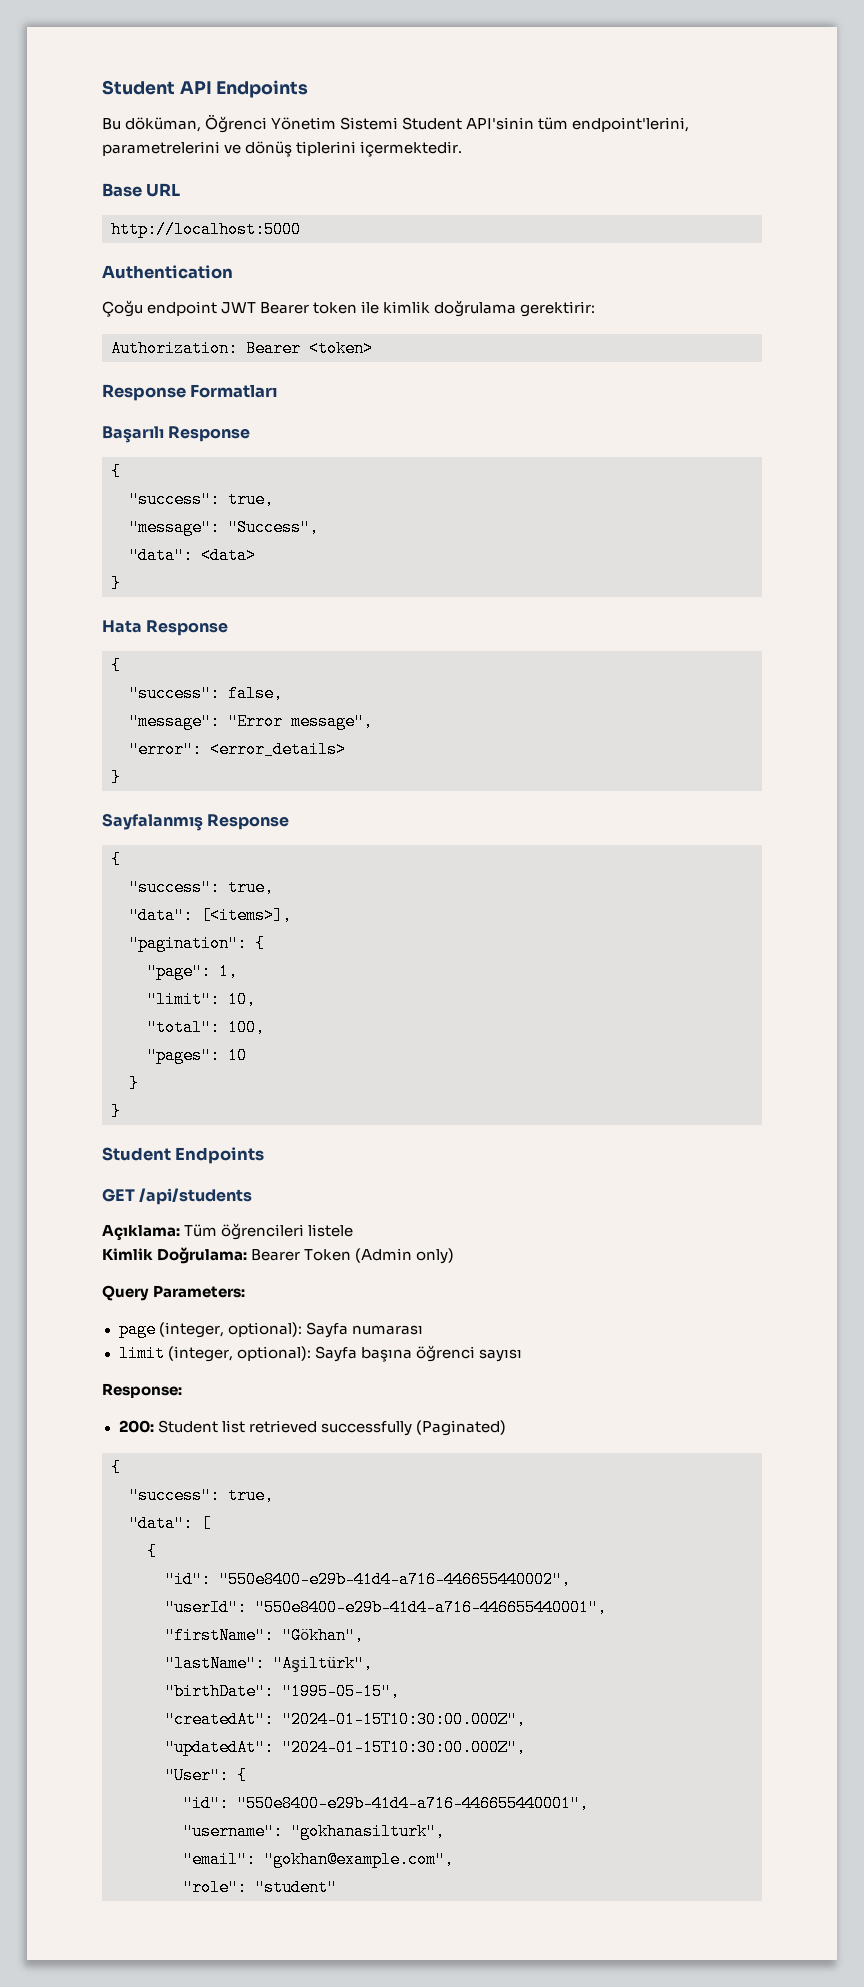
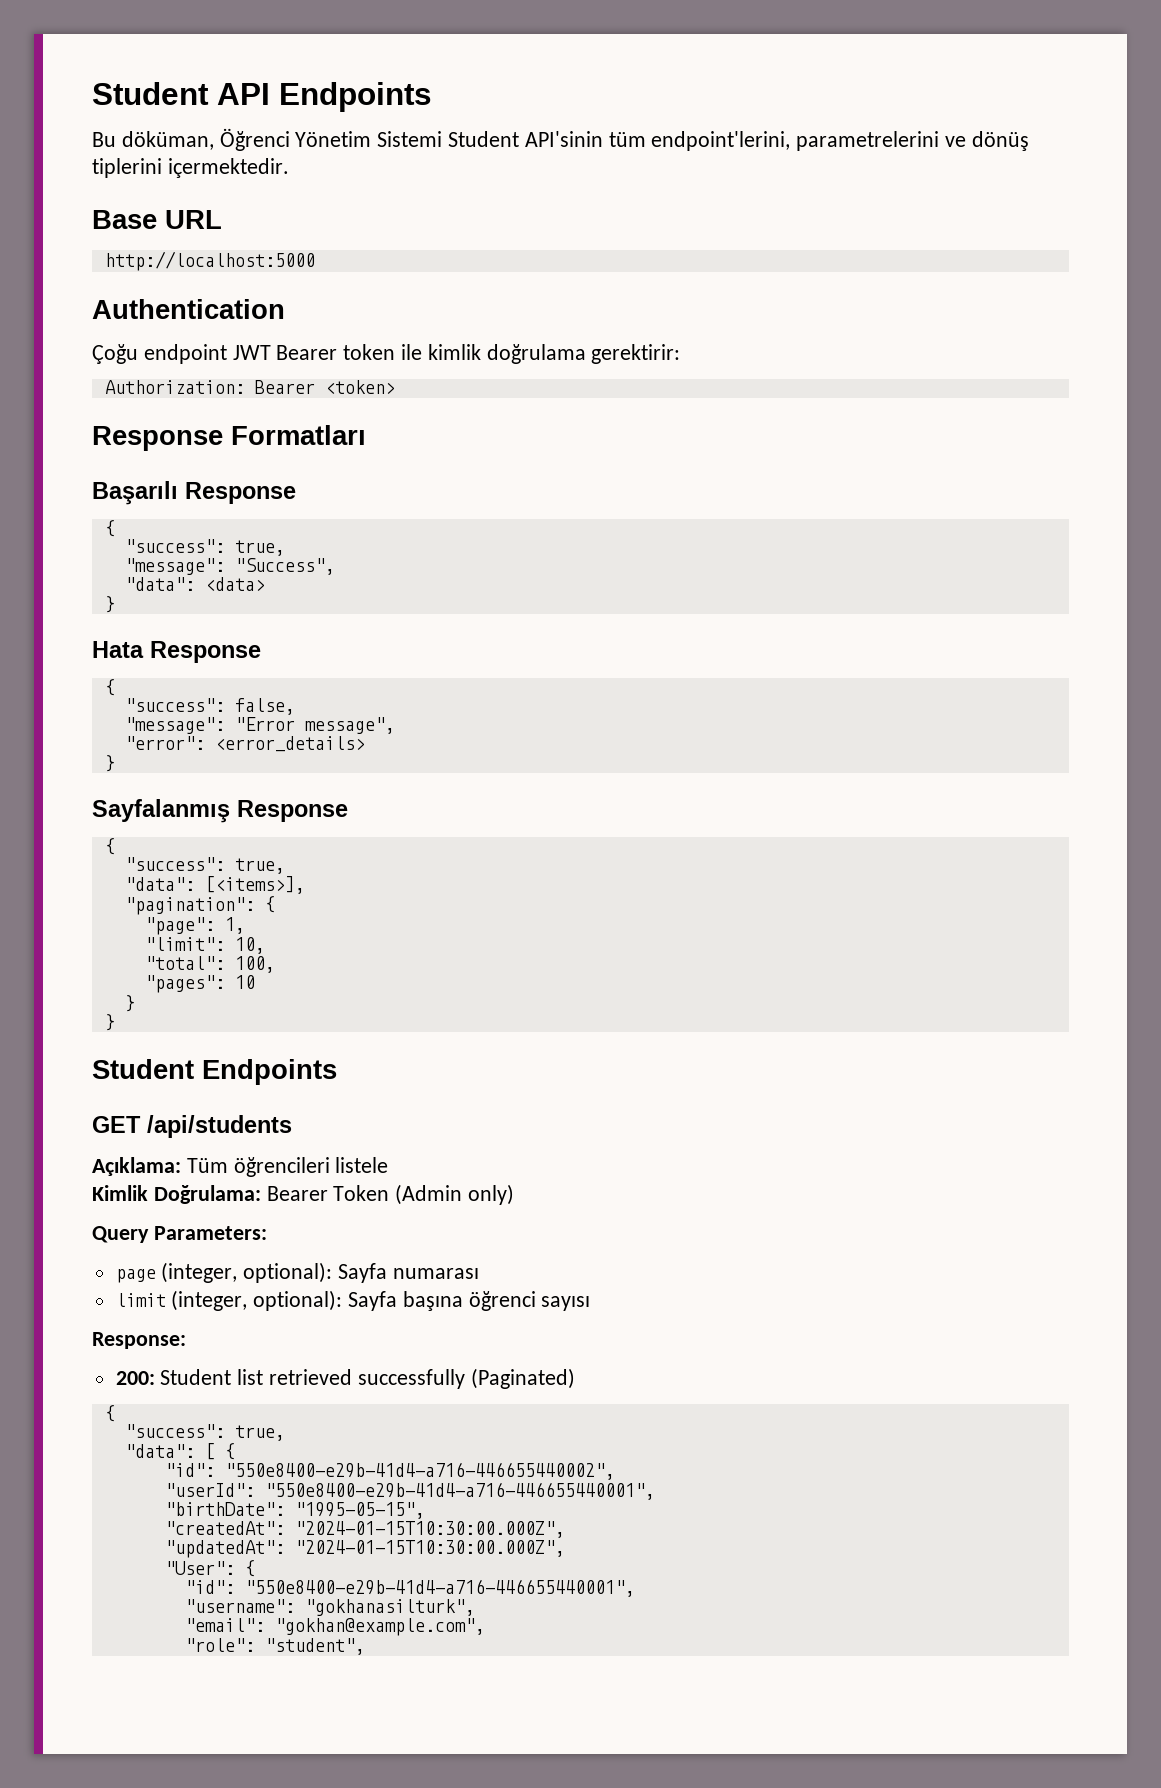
(211, 1523) // -> (215, 1451) none
[165,1627,364,1644] [165,1655,373,1672] // "firstName": "Gökhan", // "lastName": "Aşiltürk", -> (655, 1491) none
[255,1879,337,1896] "student" -> [264,1638,365,1655] "student",

